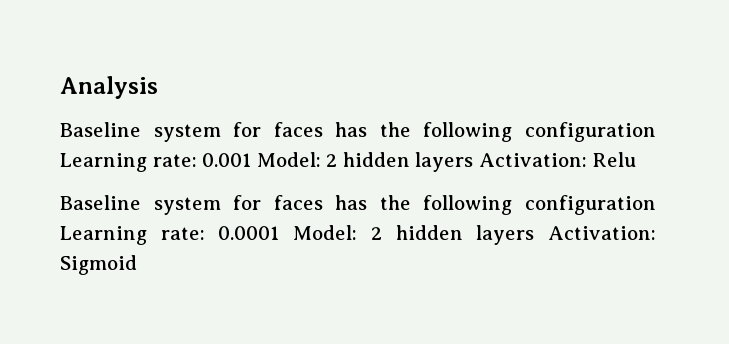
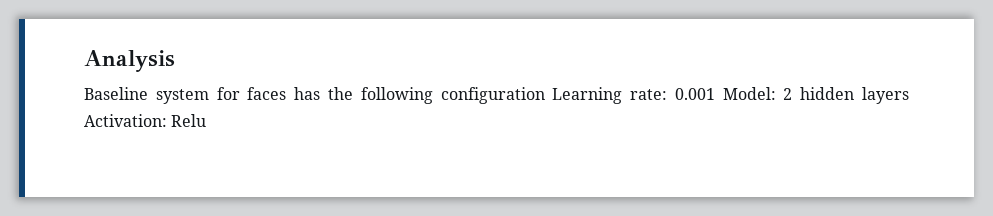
[60,195,656,215] [60,225,656,245] [60,255,137,275] // Baseline system for faces has the following configuration Learning rate: 0.0001 Model: 2 hidden layers Activation: Sigmoid -> (207, 120) none

